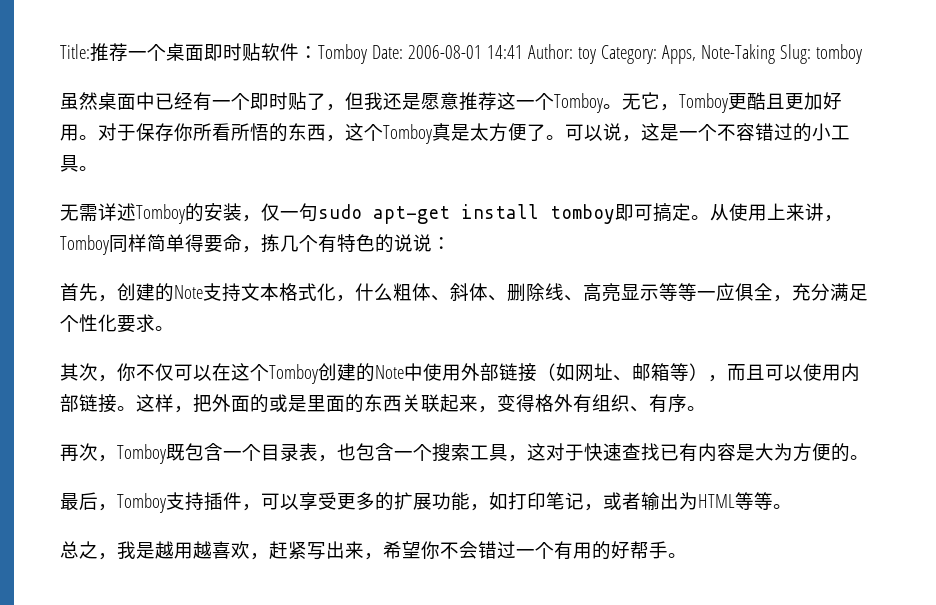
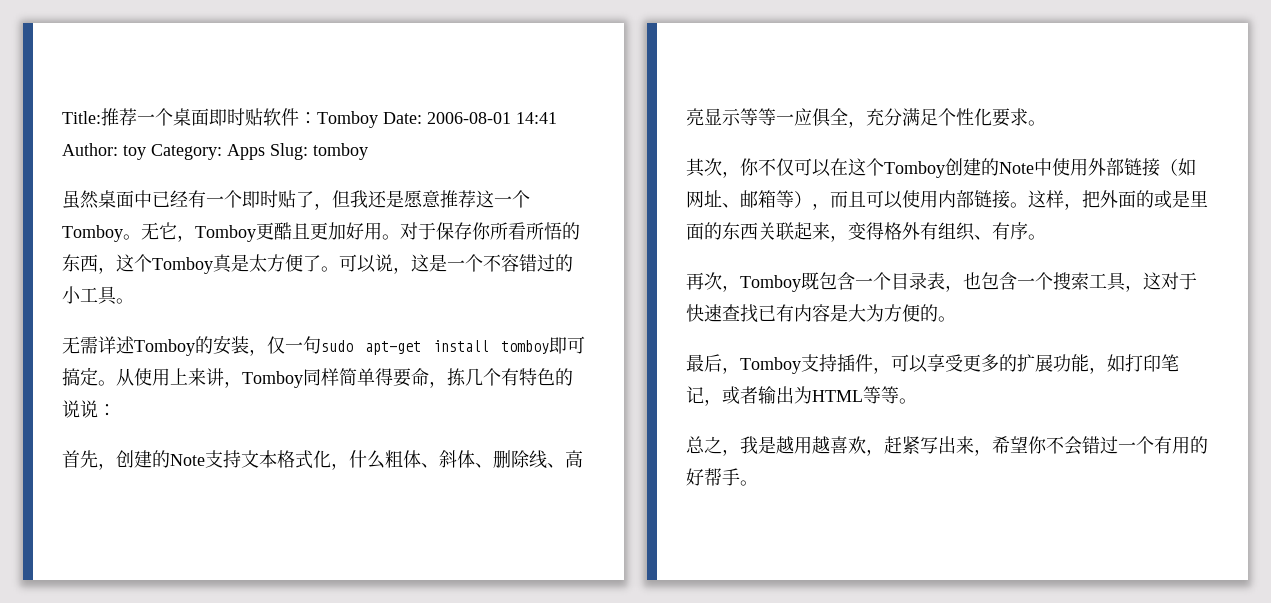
[661,44,775,64] Apps, Note-Taking -> [227,144,265,160] Apps

